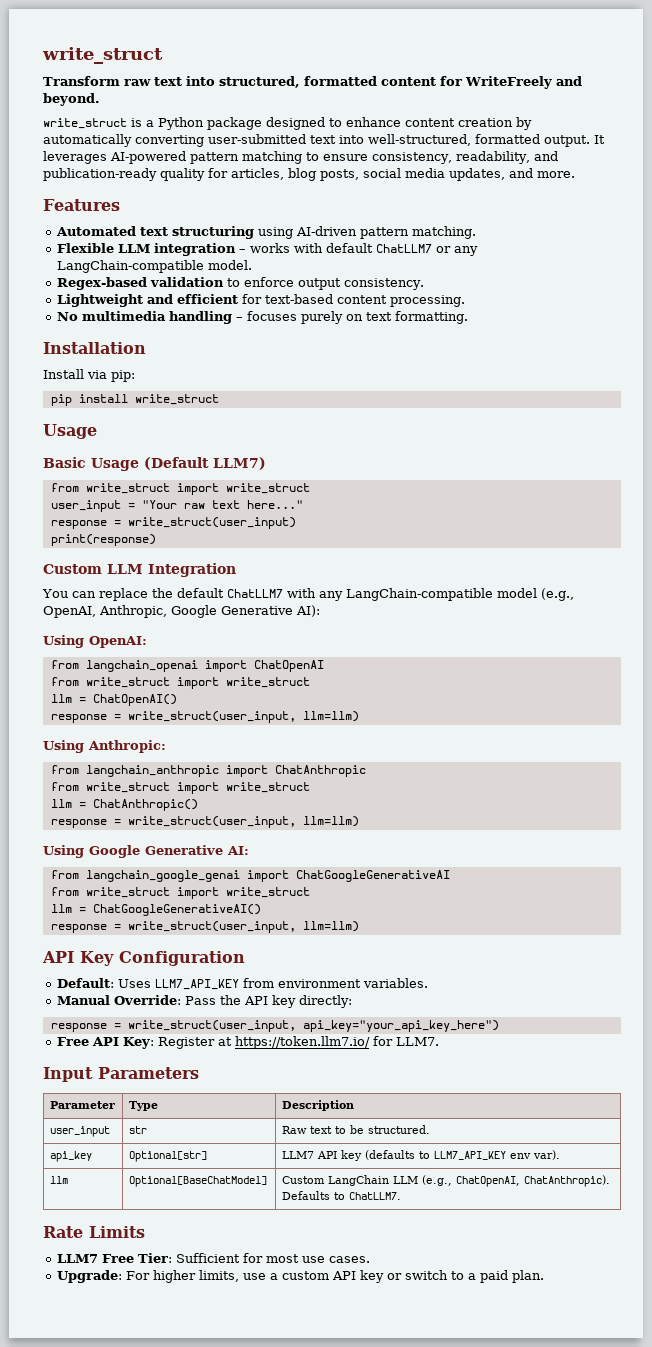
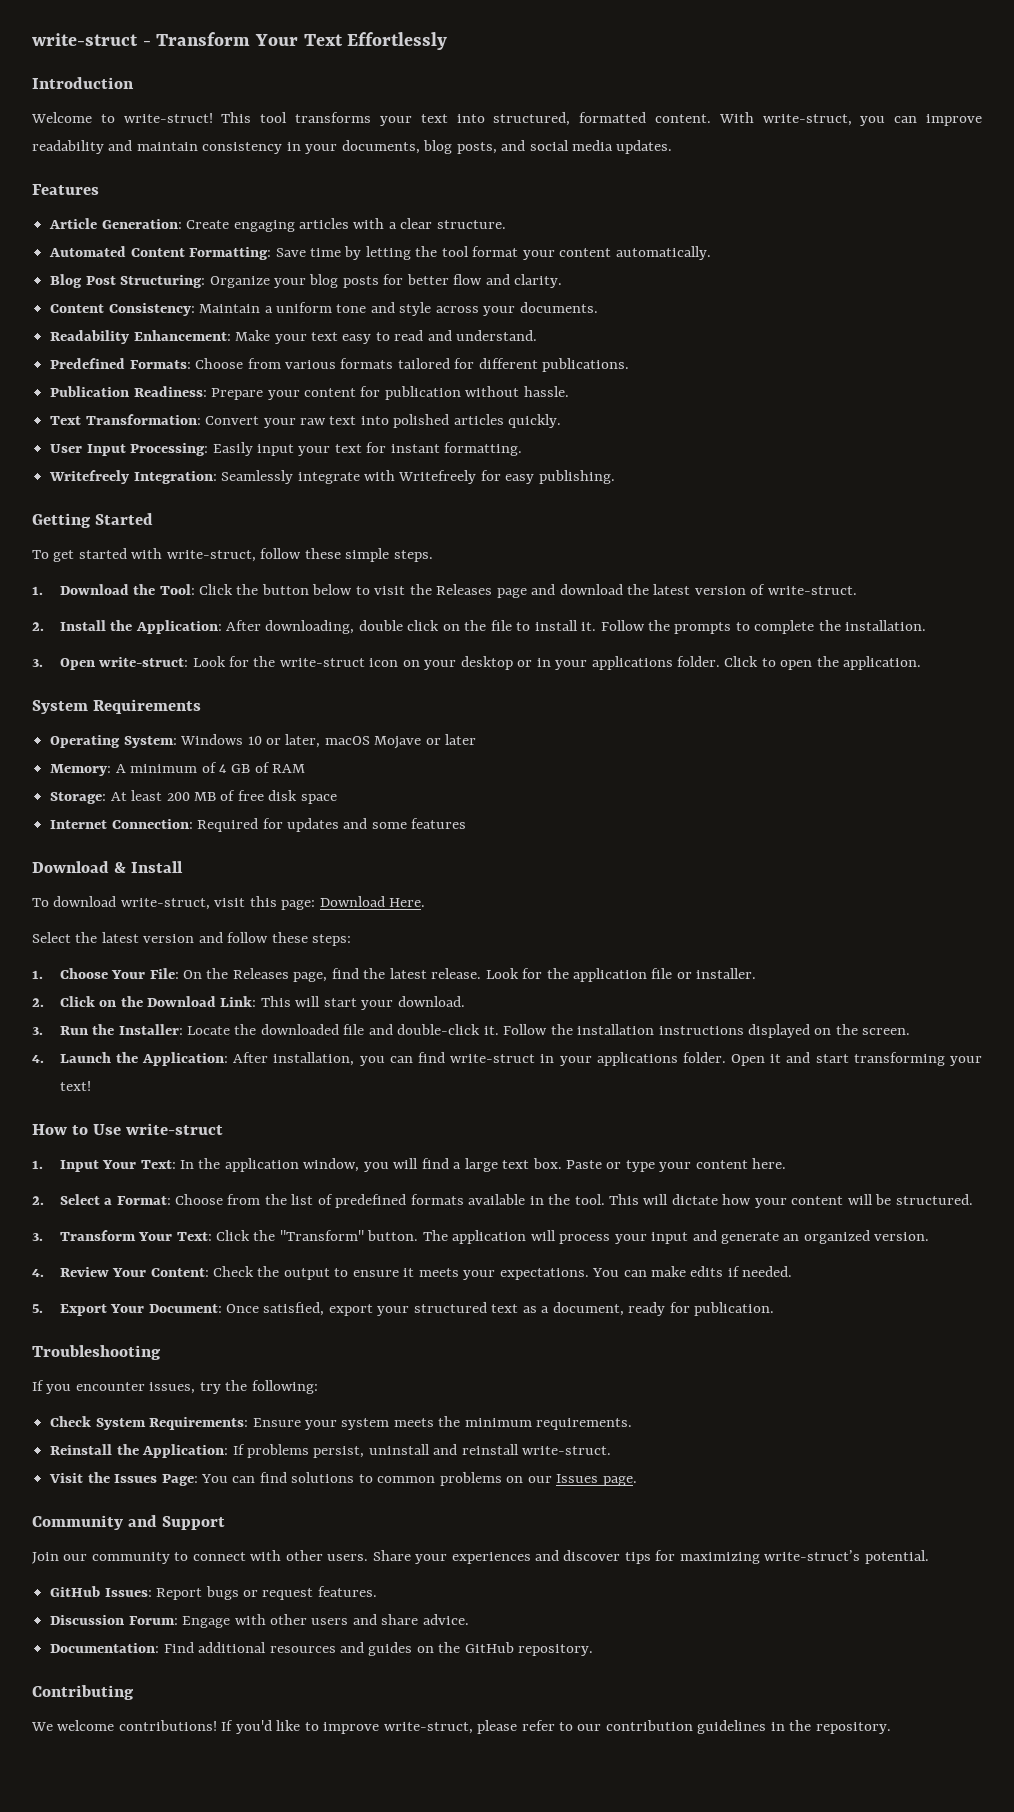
[42,47,163,64] [43,76,582,89] [43,93,100,106] [43,117,532,130] [43,134,605,147] [43,151,558,164] [43,168,284,181] write_struct // Transform raw text into structured, formatted content for WriteFreely and beyond. // write_struct is a Python package designed to enhance content creation by automatically converting user-submitted text into well-structured, formatted output. It leverages AI-powered pattern matching to ensure consistency, readability, and publication-ready quality for articles, -> [32,32,448,50] [32,77,134,89] [31,112,982,126] [32,140,420,154] write-struct - Transform Your Text Effortlessly // Introduction // Welcome to write-struct! This tool transforms your text into structured, formatted content. With write-struct, you can improve readability and maintain consistency in your documents,
(359, 175) none -> [501,140,526,151] and
[449,168,575,181] [43,199,120,211] [55,226,476,239] [56,243,478,256] [56,260,252,273] [56,277,424,290] [56,294,465,307] [56,311,468,324] [43,342,146,354] [43,369,135,382] [50,394,219,406] [43,424,97,439] [43,457,266,471] [50,483,310,495] [50,500,303,512] [50,517,296,529] [50,534,156,546] [43,563,236,577] [42,588,574,601] [43,605,320,618] [43,635,147,648] [50,660,324,672] [50,677,310,689] [50,694,177,706] [50,711,359,723] [43,740,166,753] [50,765,366,777] [50,782,310,794] [50,799,198,811] [50,816,359,828] [43,845,249,858] [50,870,450,882] [50,887,310,899] [50,904,261,916] [50,921,359,933] [42,951,245,966] [56,978,428,990] [56,995,352,1008] [50,1020,499,1032] [56,1036,439,1049] [43,1067,199,1082] [49,1101,115,1109] [128,1101,158,1111] [281,1100,354,1111] [49,1126,110,1137] [128,1126,147,1134] [281,1125,430,1134] [49,1151,92,1162] [128,1151,207,1162] [281,1150,560,1161] [49,1176,68,1184] [128,1176,267,1187] [281,1175,610,1187] [281,1191,401,1200] [43,1226,145,1238] [56,1253,370,1263] [56,1270,544,1283] updates, and more. // Features // Automated text structuring using AI-driven pattern matching. // Flexible LLM integration – works with default ChatLLM7 or any LangChain-compatible model. // Regex-based validation to enforce output consistency. // Lightweight and efficient for text-based content processing. // No multimedia handling – focuses purely on text formatting. // Installation // Install via pip: // pip install write_struct // Usage // Basic Usage (Default LLM7) // from write_struct import write_struct // user_input = "Your raw text here..." // response = write_struct(user_input) // print(response) // Custom LLM Integration // You can replace the default ChatLLM7 with any LangChain-compatible model (e.g., OpenAI, Anthropic, Google Generative AI): // Using OpenAI: // from langchain_openai import ChatOpenAI // from write_struct import write_struct // llm = ChatOpenAI() // response = write_struct(user_input, llm=llm) // Using Anthropic: // from langchain_anthropic import ChatAnthropic // from write_struct import write_struct // llm = ChatAnthropic() // response = write_struct(user_input, llm=llm) // Using Google Generative AI: // from langchain_google_genai import ChatGoogleGenerativeAI // from write_struct import write_struct // llm = ChatGoogleGenerativeAI() // response = write_struct(user_input, llm=llm) // API Key Configuration // Default: Uses LLM7_API_KEY from environment variables. // Manual Override: Pass the API key directly: // response = write_struct(user_input, api_key="your_api_key_here") // Free API Key: Register at https://token.llm7.io/ for LLM7. // Input Parameters // Parameter | Type | Description // user_input | str | Raw text to be structured. // api_key | Optional[str] | LLM7 API key (defaults to LLM7_API_KEY env var). // llm | Optional[BaseChatModel] | Custom LangChain LLM (e.g., ChatOpenAI, ChatAnthropic). Defaults to ChatLLM7. // Rate Limits // LLM7 Free Tier: Sufficient for most use cases. // Upgrade: For higher limits, use a custom API key or switch to a paid plan. -> [616,140,673,154] [32,184,99,195] [49,218,506,232] [49,246,711,260] [50,274,563,288] [50,302,598,316] [50,330,538,344] [50,358,630,372] [50,386,569,400] [50,414,562,428] [50,442,523,456] [49,470,615,484] [32,513,154,528] [32,548,433,562] [32,584,857,598] [32,620,927,634] [32,656,922,670] [32,699,202,714] [50,734,477,749] [50,762,306,776] [50,790,337,804] [50,818,467,832] [32,861,184,873] [32,896,426,910] [32,932,352,946] [32,968,757,982] [32,996,465,1010] [32,1024,911,1038] [32,1052,983,1066] [59,1081,91,1091] [32,1123,224,1135] [32,1158,787,1172] [32,1194,973,1208] [32,1230,930,1244] [32,1266,793,1280] [32,1302,774,1316] [32,1345,161,1360] [32,1380,318,1394] [50,1416,633,1430] [50,1444,612,1458] [49,1472,637,1486] [32,1515,226,1530] [32,1550,929,1564] [50,1586,377,1600] [50,1614,469,1628] [50,1642,594,1656] [32,1685,134,1700] [31,1720,891,1734] updates. // Features // Article Generation: Create engaging articles with a clear structure. // Automated Content Formatting: Save time by letting the tool format your content automatically. // Blog Post Structuring: Organize your blog posts for better flow and clarity. // Content Consistency: Maintain a uniform tone and style across your documents. // Readability Enhancement: Make your text easy to read and understand. // Predefined Formats: Choose from various formats tailored for different publications. // Publication Readiness: Prepare your content for publication without hassle. // Text Transformation: Convert your raw text into polished articles quickly. // User Input Processing: Easily input your text for instant formatting. // Writefreely Integration: Seamlessly integrate with Writefreely for easy publishing. // Getting Started // To get started with write-struct, follow these simple steps. // 1. Download the Tool: Click the button below to visit the Releases page and download the latest version of write-struct. // 2. Install the Application: After downloading, double click on the file to install it. Follow the prompts to complete the installation. // 3. Open write-struct: Look for the write-struct icon on your desktop or in your applications folder. Click to open the application. // System Requirements // Operating System: Windows 10 or later, macOS Mojave or later // Memory: A minimum of 4 GB of RAM // Storage: At least 200 MB of free disk space // Internet Connection: Required for updates and some features // Download & Install // To download write-struct, visit this page: Download Here. // Select the latest version and follow these steps: // 1. Choose Your File: On the Releases page, find the latest release. Look for the application file or installer. // 2. Click on the Download Link: This will start your download. // 3. Run the Installer: Locate the downloaded file and double-click it. Follow the installation instructions displayed on the screen. // 4. Launch the Application: After installation, you can find write-struct in your applications folder. Open it and start transforming your text! // How to Use write-struct // 1. Input Your Text: In the application window, you will find a large text box. Paste or type your content here. // 2. Select a Format: Choose from the list of predefined formats available in the tool. This will dictate how your content will be structured. // 3. Transform Your Text: Click the "Transform" button. The application will process your input and generate an organized version. // 4. Review Your Content: Check the output to ensure it meets your expectations. You can make edits if needed. // 5. Export Your Document: Once satisfied, export your structured text as a document, ready for publication. // Troubleshooting // If you encounter issues, try the following: // Check System Requirements: Ensure your system meets the minimum requirements. // Reinstall the Application: If problems persist, uninstall and reinstall write-struct. // Visit the Issues Page: You can find solutions to common problems on our Issues page. // Community and Support // Join our community to connect with other users. Share your experiences and discover tips for maximizing write-struct’s potential. // GitHub Issues: Report bugs or request features. // Discussion Forum: Engage with other users and share advice. // Documentation: Find additional resources and guides on the GitHub repository. // Contributing // We welcome contributions! If you'd like to improve write-struct, please refer to our contribution guidelines in the repository.

